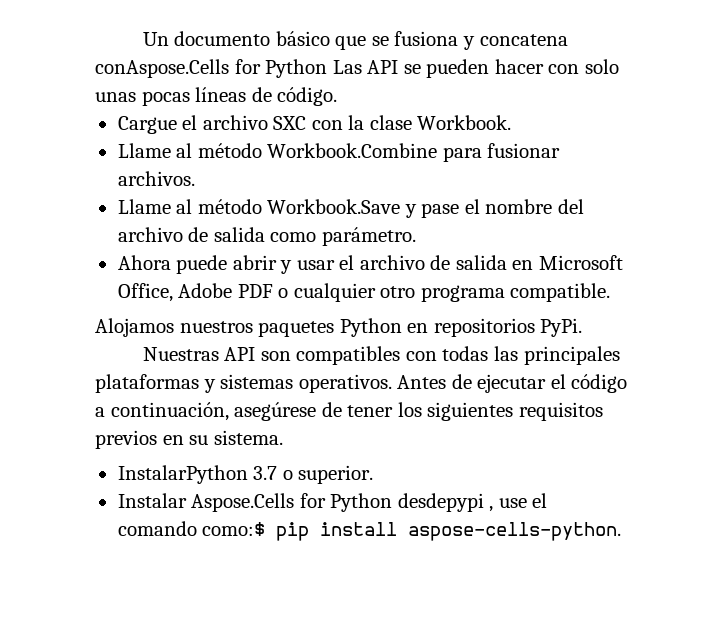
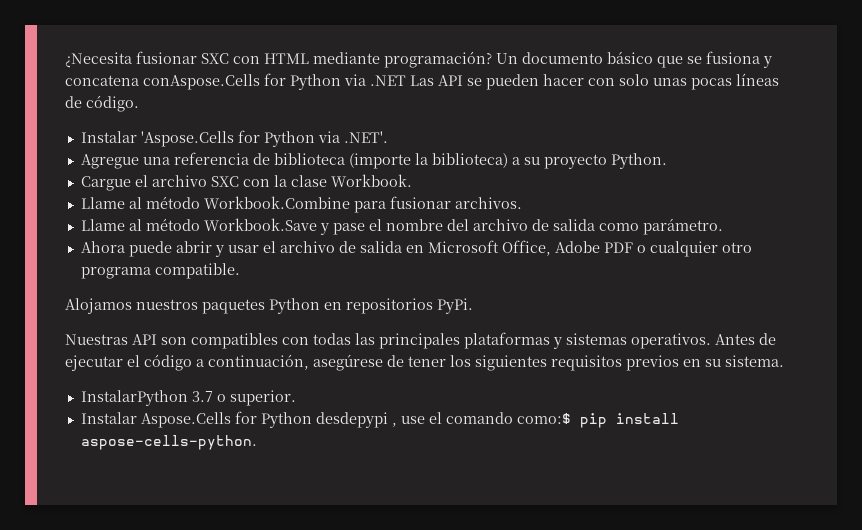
(142, 39) none -> [65,51,492,68] ¿Necesita fusionar SXC con HTML mediante programación?
(328, 68) none -> [344,74,406,86] via .NET
(338, 96) none -> [80,130,388,147] [80,152,667,169] // Instalar 'Aspose.Cells for Python via .NET'. // Agregue una referencia de biblioteca (importe la biblioteca) a su proyecto Python.

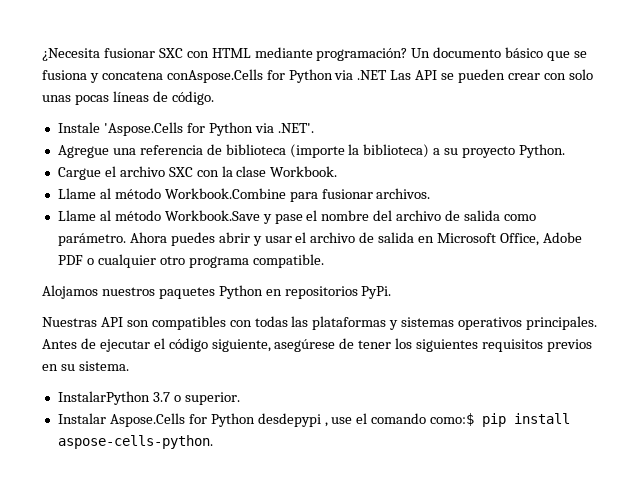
[543,74,584,86] hacer -> [507,73,540,80] crear
[80,131,137,143] Instalar -> [57,122,100,133] Instale
[80,241,172,257] // Ahora puede -> [129,232,215,246] Ahora puedes
[379,333,460,349] principales -> (309, 321) none
[631,333,711,349] operativos. -> [458,316,598,330] operativos principales.
[196,354,309,370] a continuación, -> [211,339,271,352] siguiente,

